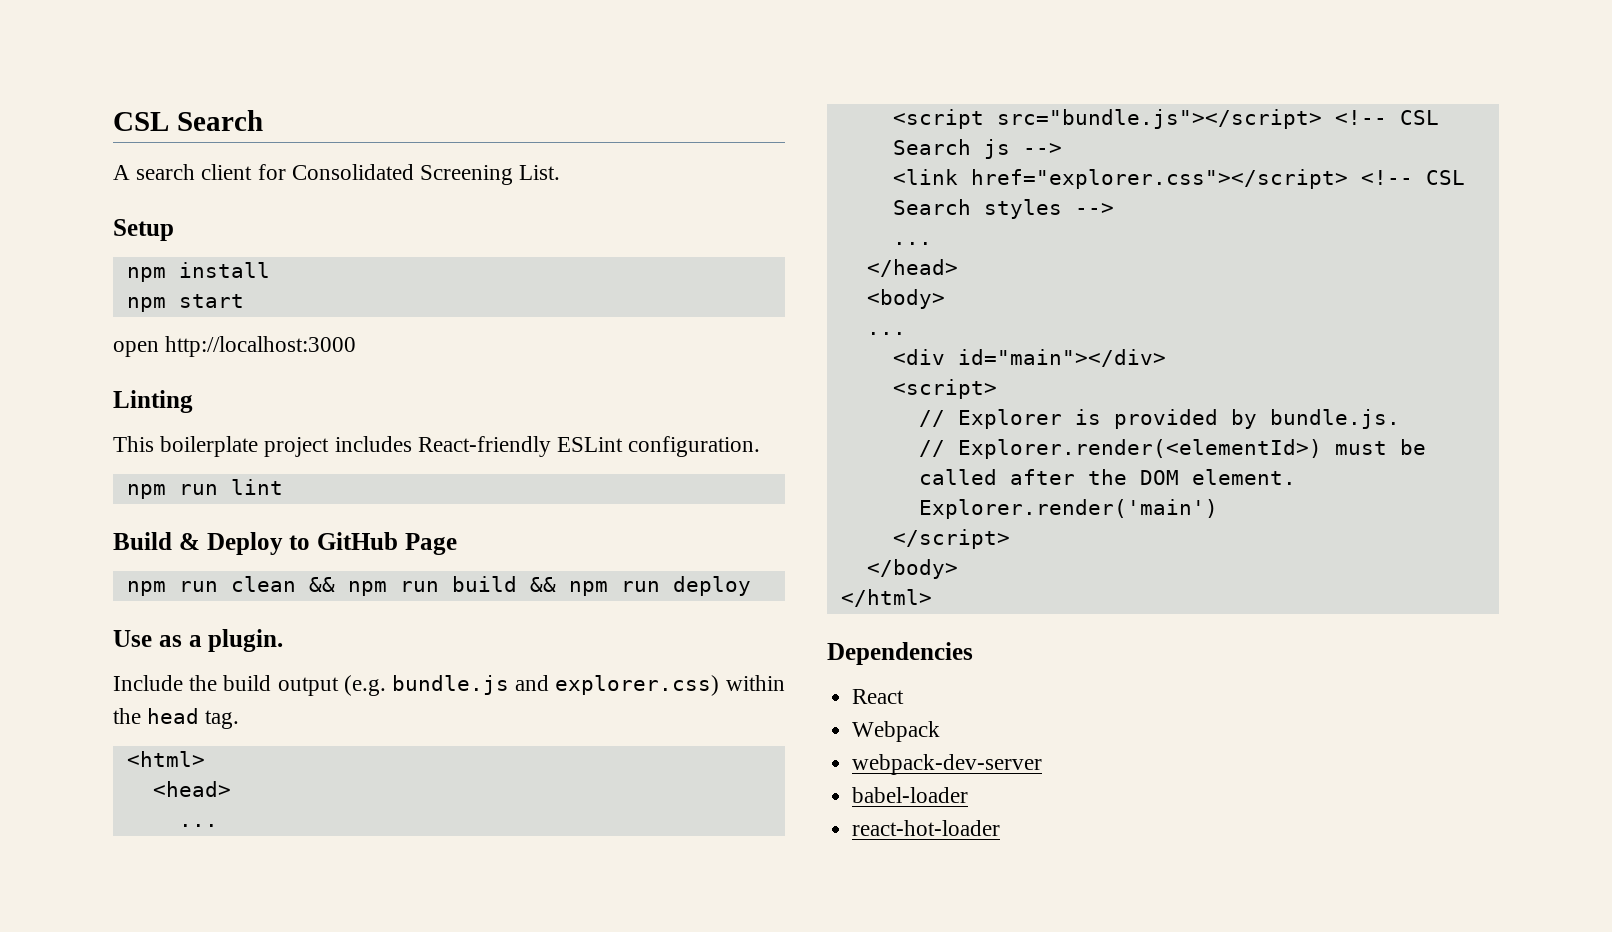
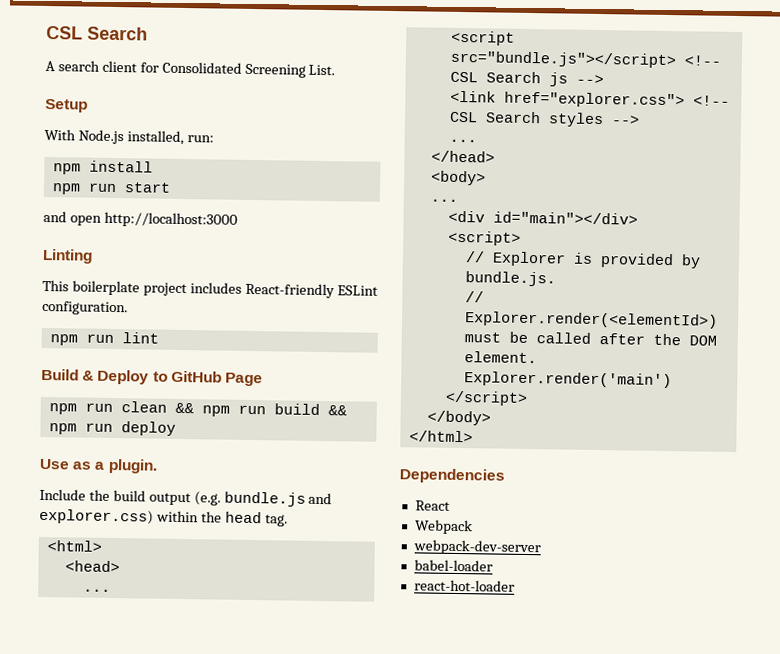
(174, 230) none -> [44,128,214,145] // With Node.js installed, run:
(166, 304) none -> [87,182,117,193] run
(244, 301) none -> [43,210,67,223] and
[970,169,1348,189] href="explorer.css"></script> -> [503,91,685,109] href="explorer.css">

